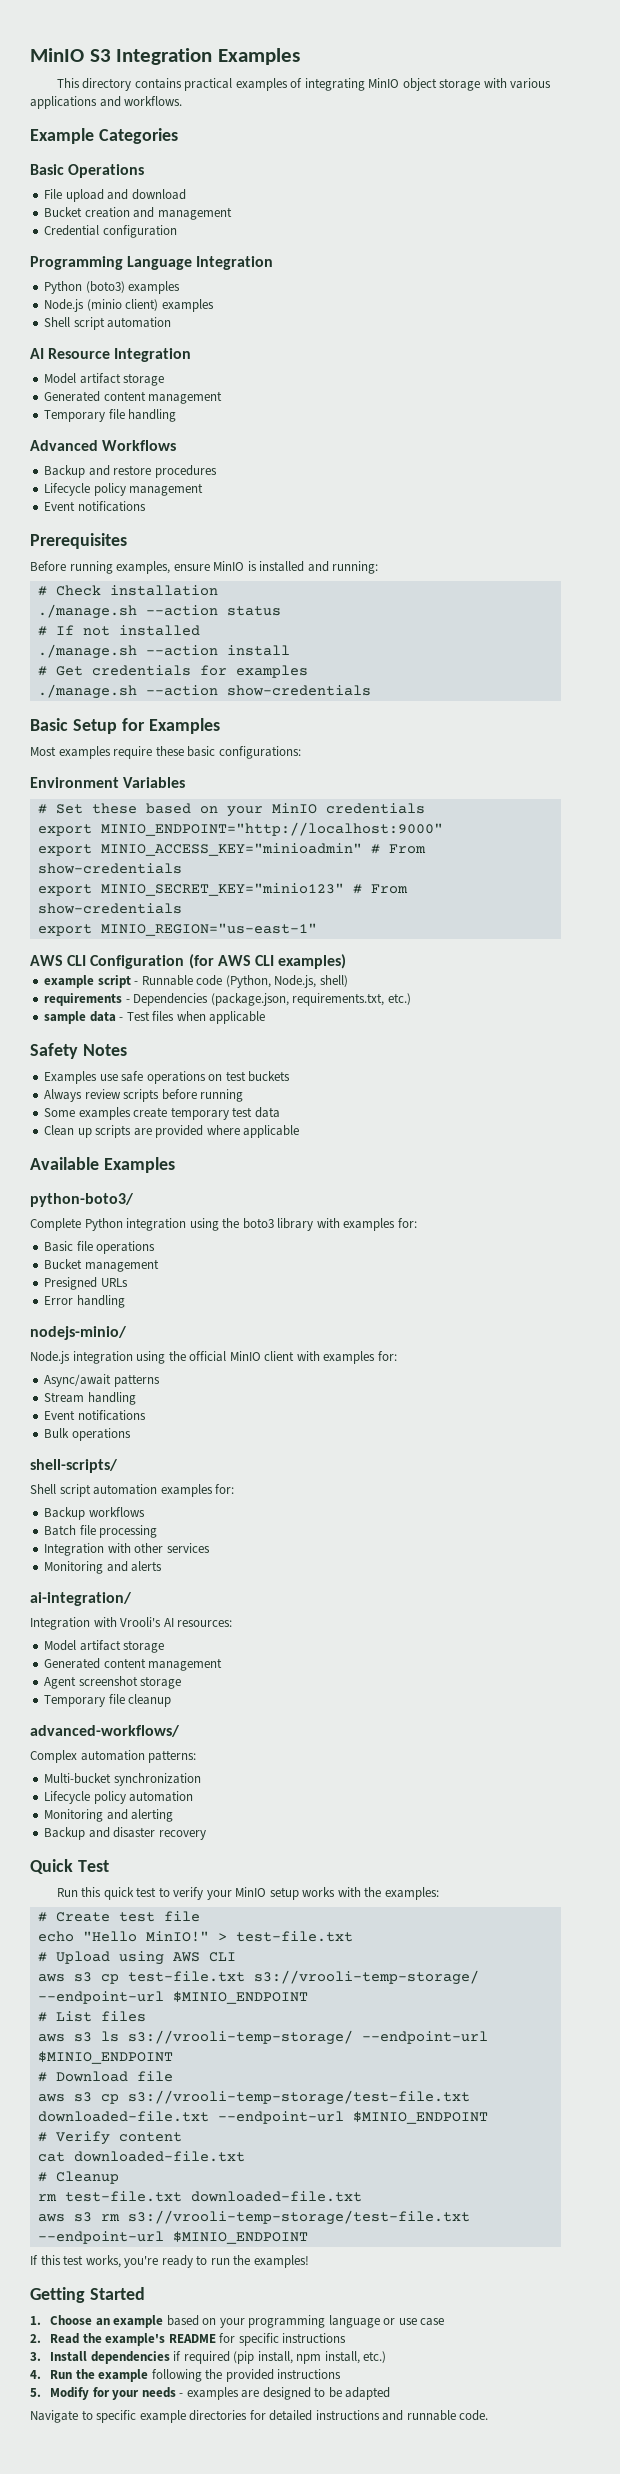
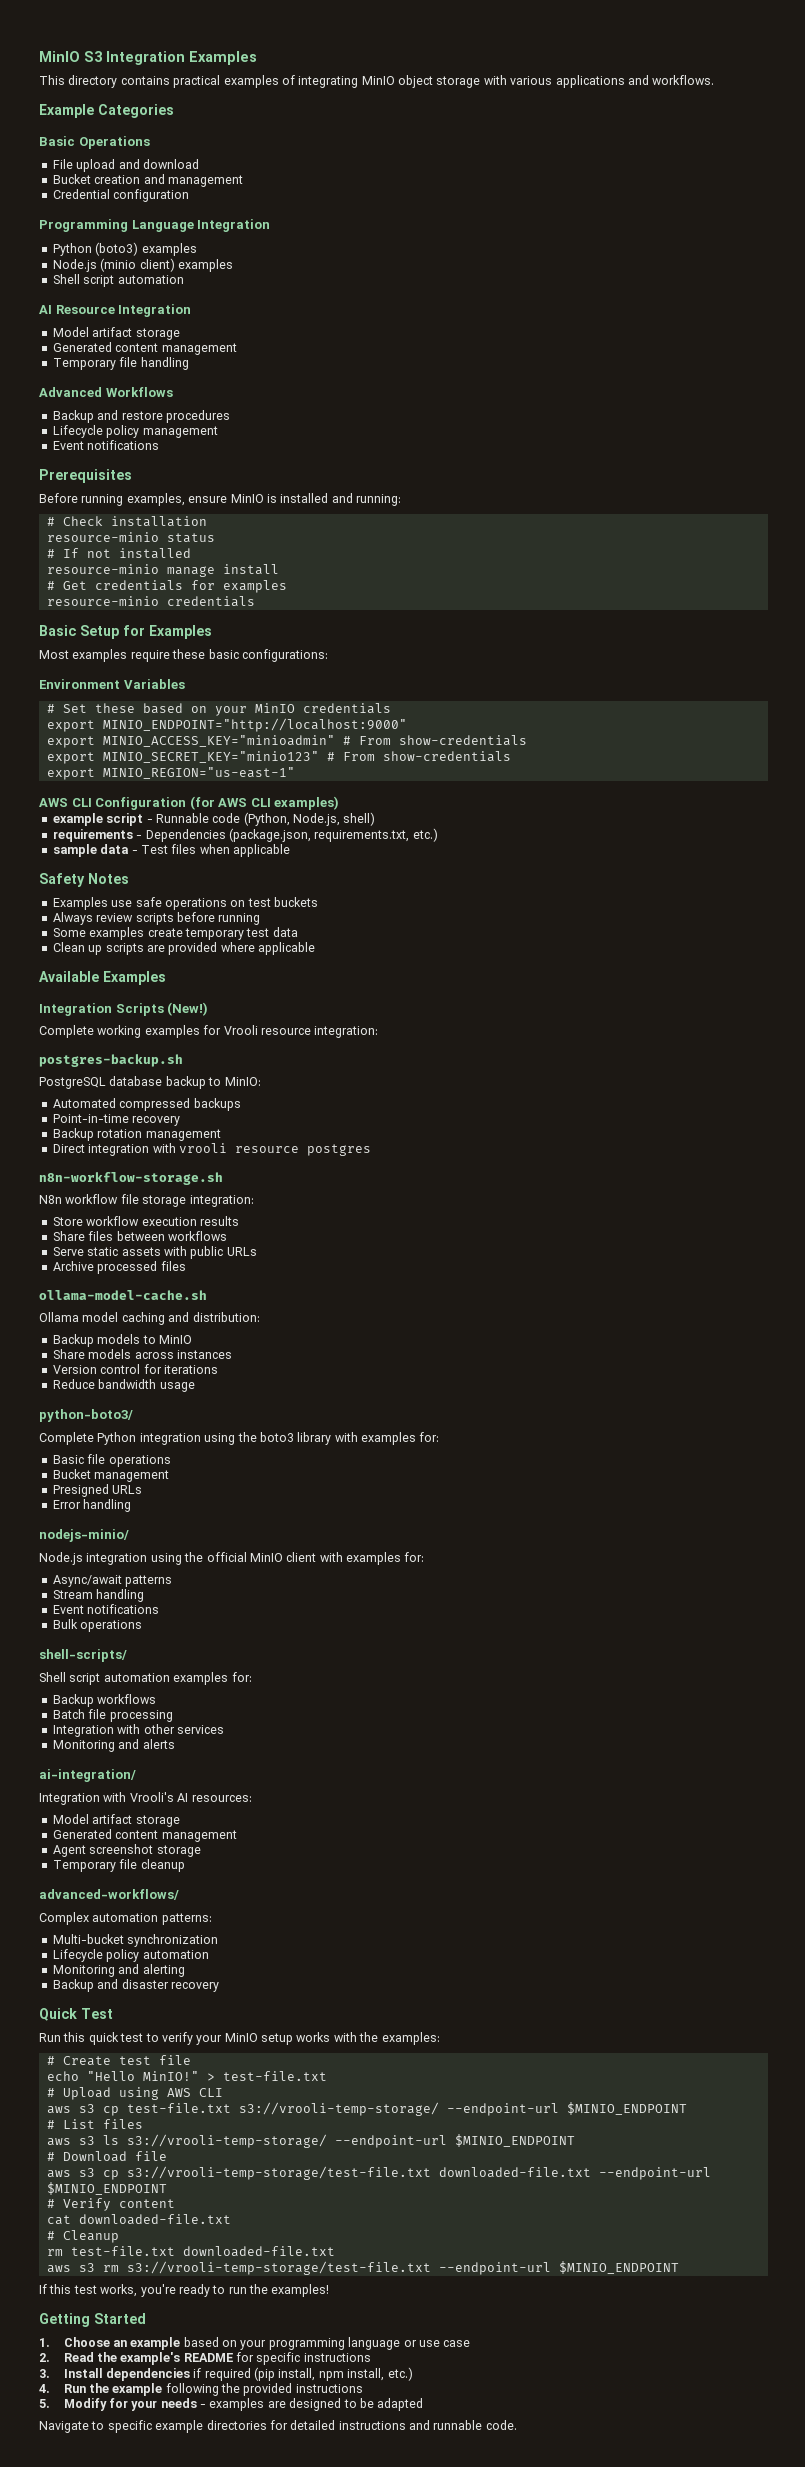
[37,604,218,619] ./manage.sh --action -> [46,532,159,542] resource-minio
[37,644,218,659] ./manage.sh --action -> [46,564,215,577] resource-minio manage
[37,684,371,699] ./manage.sh --action show-credentials -> [46,596,255,607] resource-minio credentials
(175, 1165) none -> [39,1002,209,1016] [39,1025,379,1038] [39,1054,183,1067] [39,1076,261,1089] [52,1098,241,1111] [52,1114,181,1126] [52,1128,221,1141] [52,1143,371,1156] [39,1172,223,1185] [39,1194,254,1207] [52,1216,239,1226] [52,1231,227,1241] [52,1246,257,1259] [52,1261,186,1274] [39,1290,207,1300] [39,1312,260,1325] [52,1334,192,1347] [52,1349,232,1359] [52,1364,218,1374] [52,1379,195,1392] // Integration Scripts (New!) // Complete working examples for Vrooli resource integration: // postgres-backup.sh // PostgreSQL database backup to MinIO: // Automated compressed backups // Point-in-time recovery // Backup rotation management // Direct integration with vrooli resource postgres // n8n-workflow-storage.sh // N8n workflow file storage integration: // Store workflow execution results // Share files between workflows // Serve static assets with public URLs // Archive processed files // ollama-model-cache.sh // Ollama model caching and distribution: // Backup models to MinIO // Share models across instances // Version control for iterations // Reduce bandwidth usage

